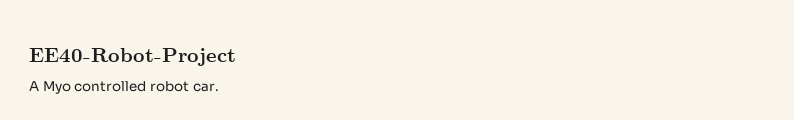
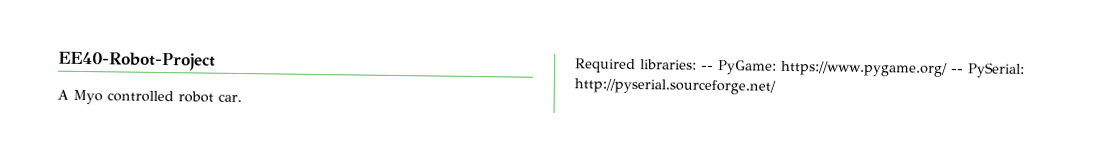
(219, 87) none -> [575,58,1025,78] [574,78,776,95] // Required libraries: -- PyGame: https://www.pygame.org/ -- PySerial: http://pyserial.sourceforge.net/

